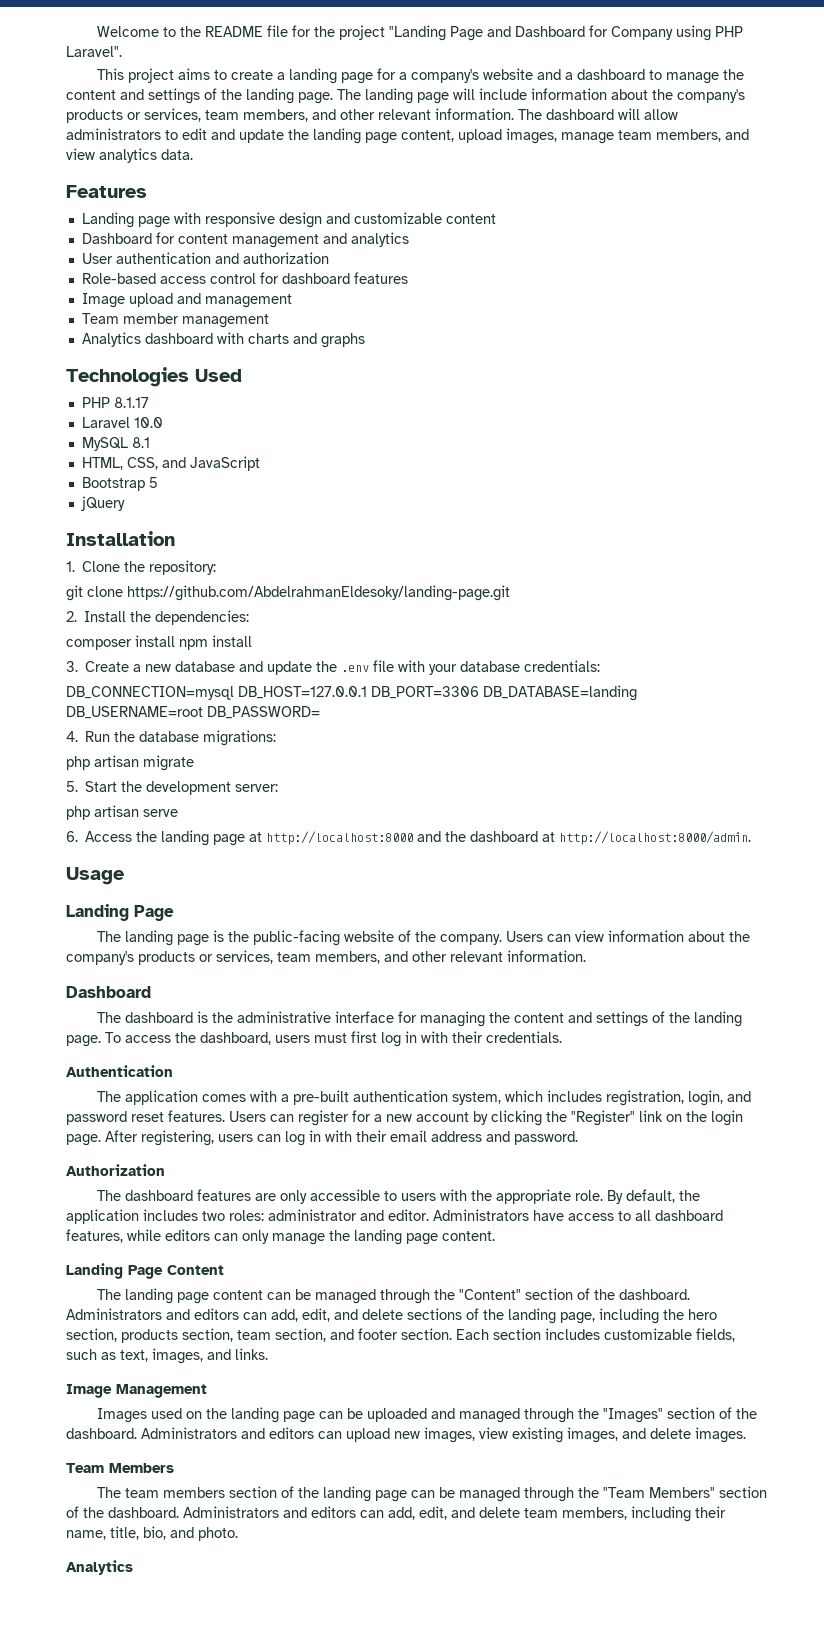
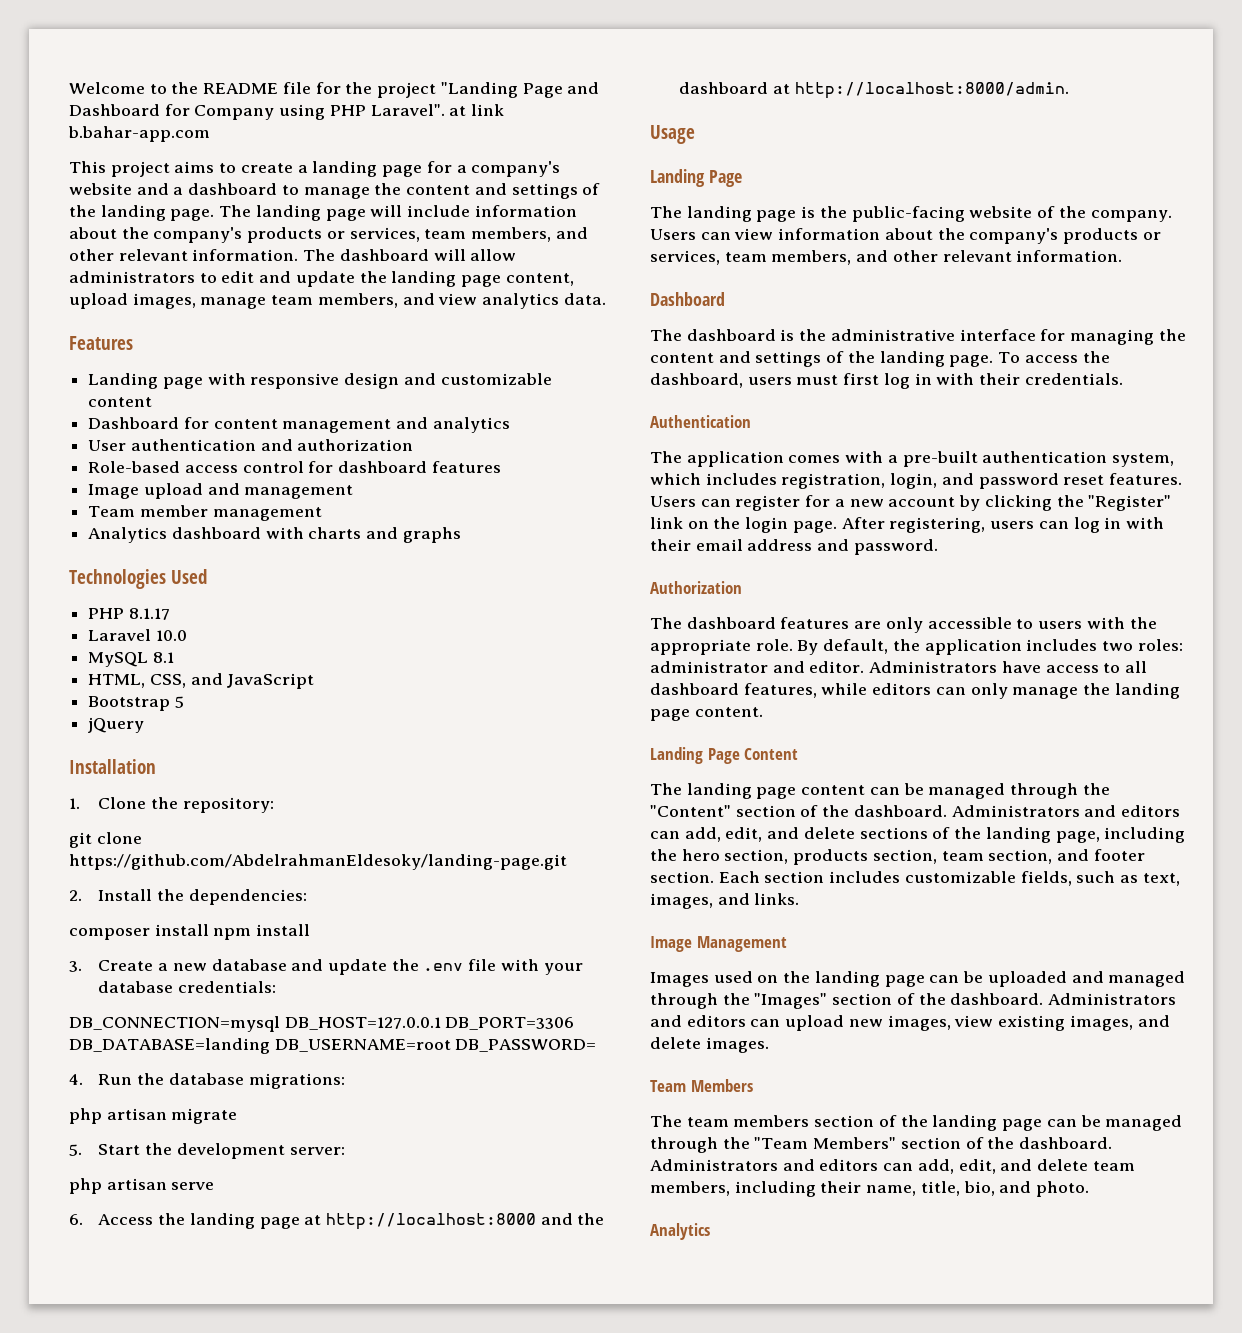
(122, 51) none -> [449,104,505,116] [68,126,210,142] at link b.bahar-app.com

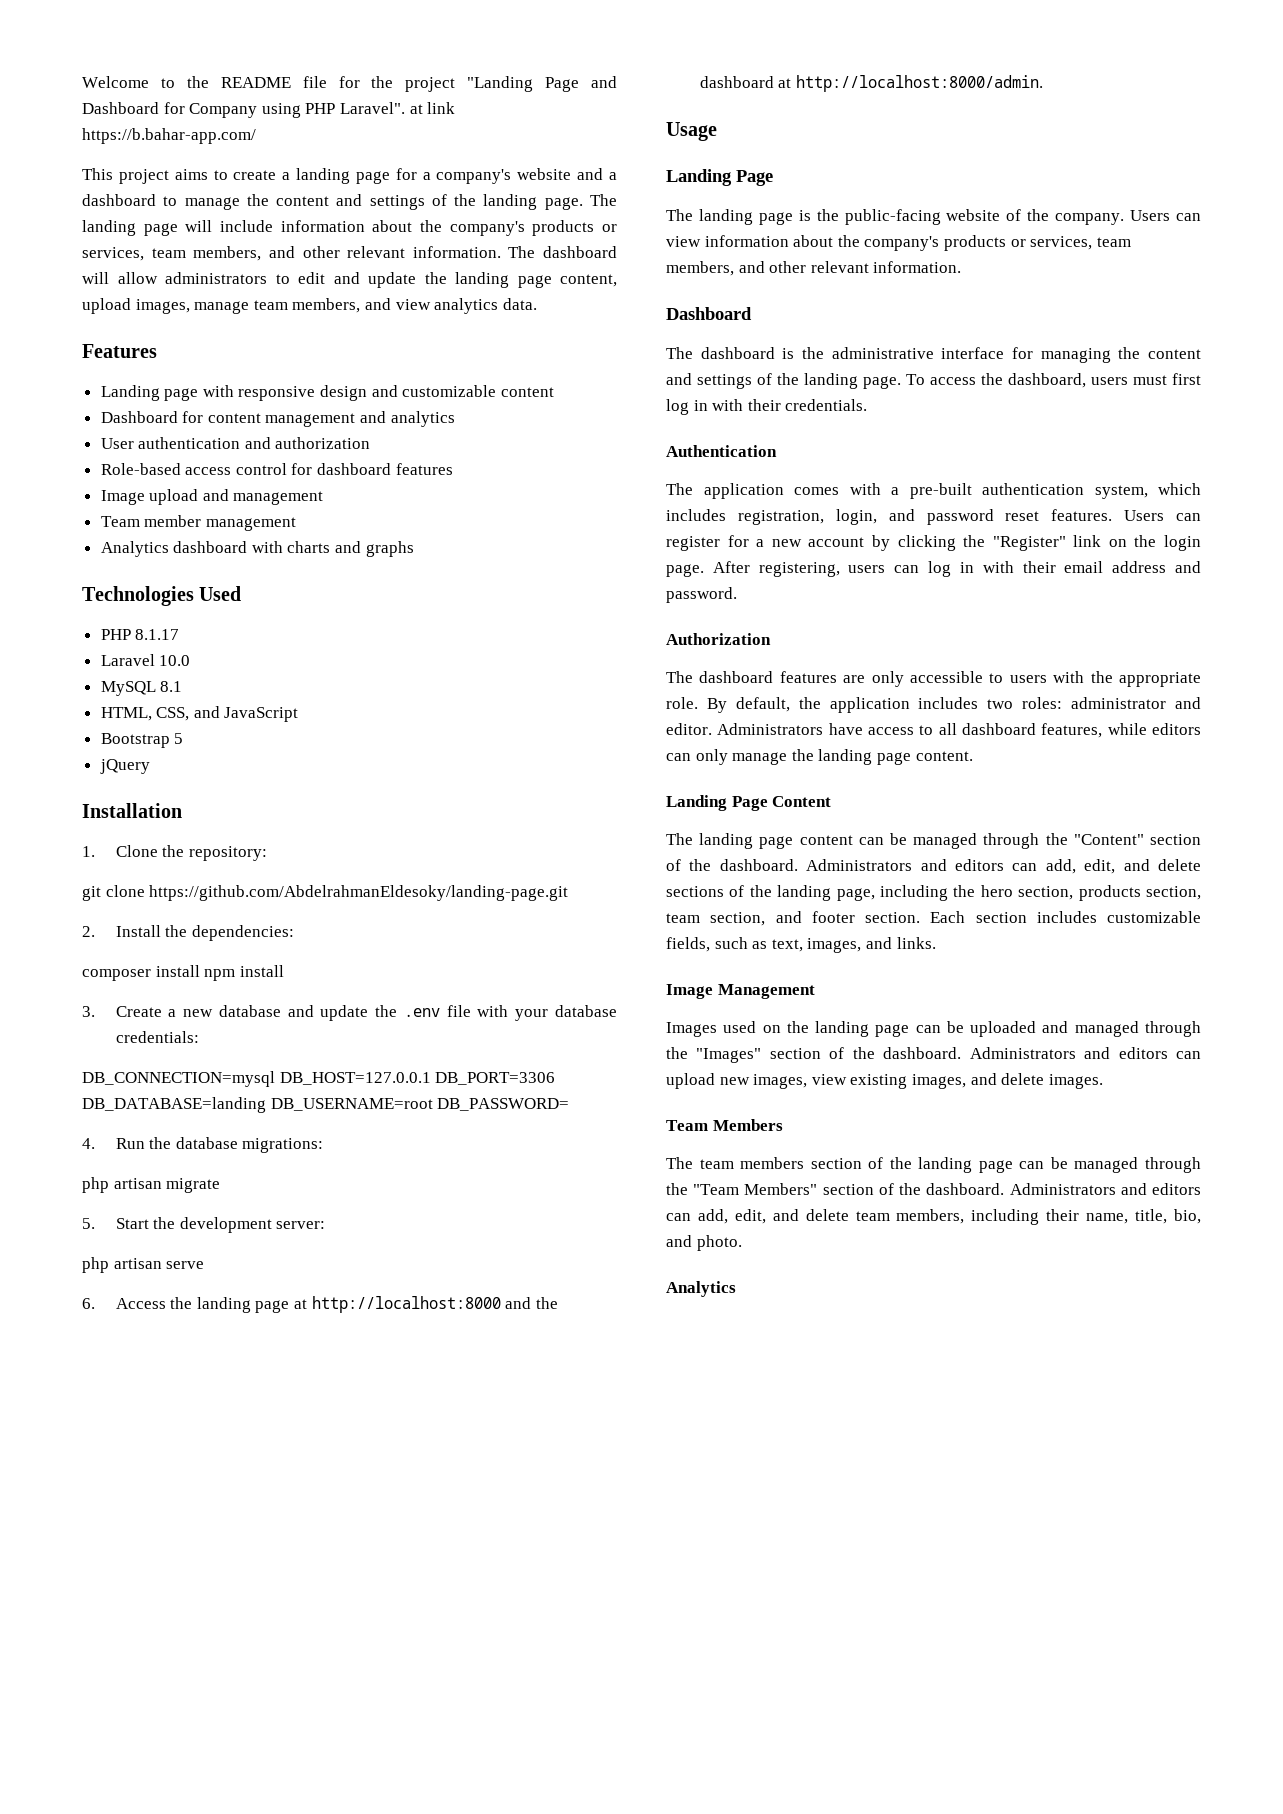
[68,126,210,142] b.bahar-app.com -> [82,128,256,144] https://b.bahar-app.com/

